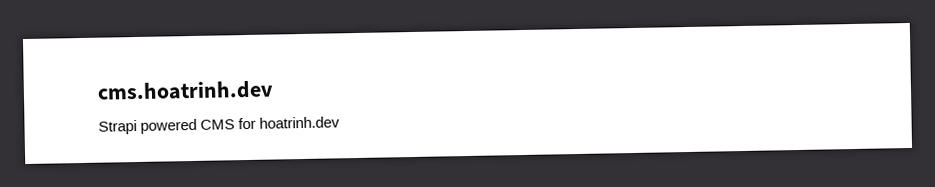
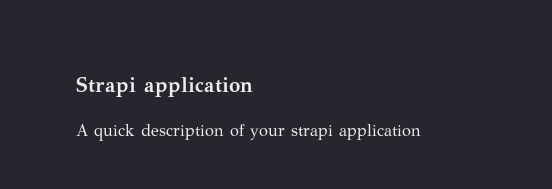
[97,80,274,101] [98,116,341,135] cms.hoatrinh.dev // Strapi powered CMS for hoatrinh.dev -> [76,76,253,97] [76,124,421,141] Strapi application // A quick description of your strapi application

